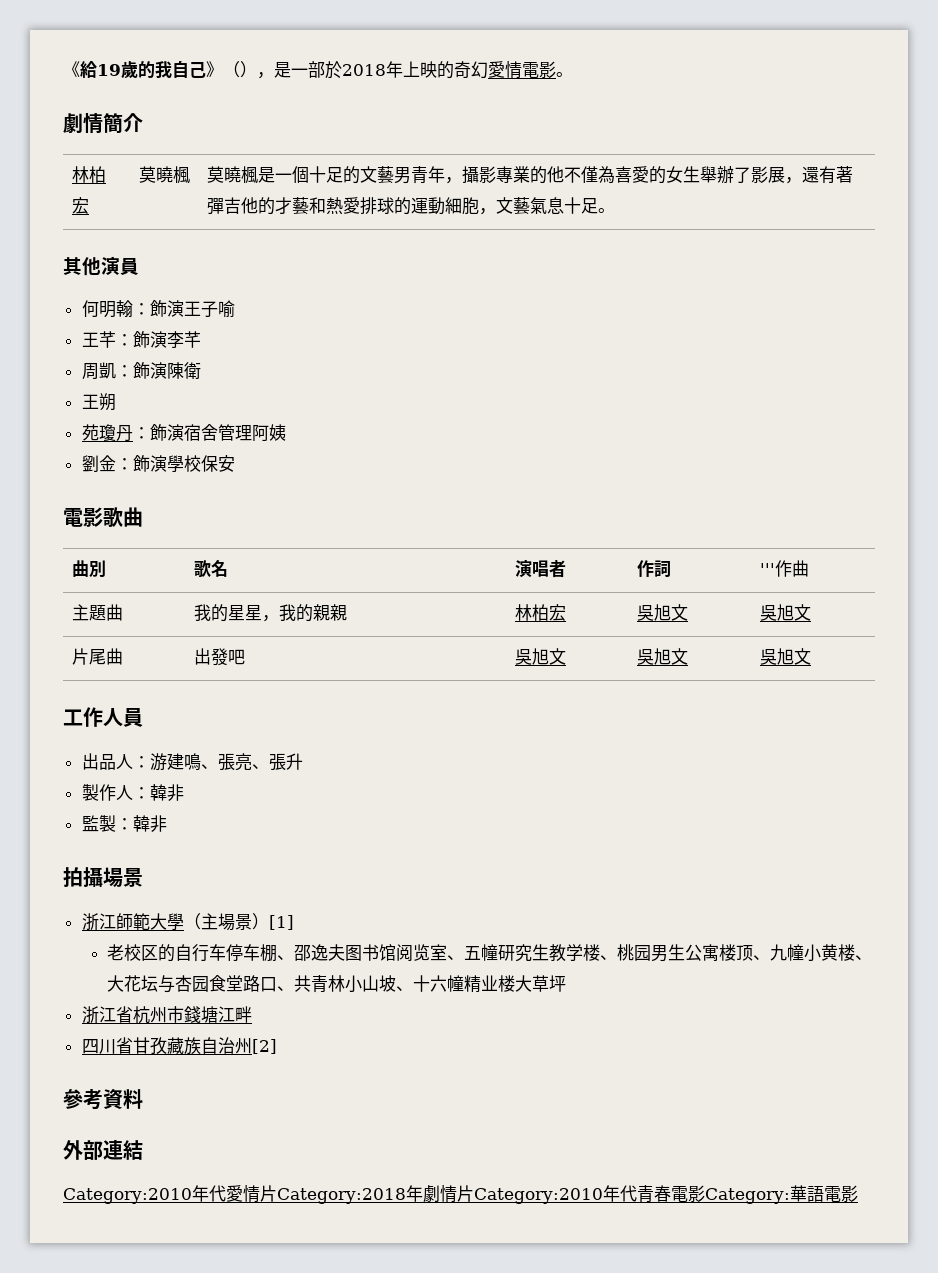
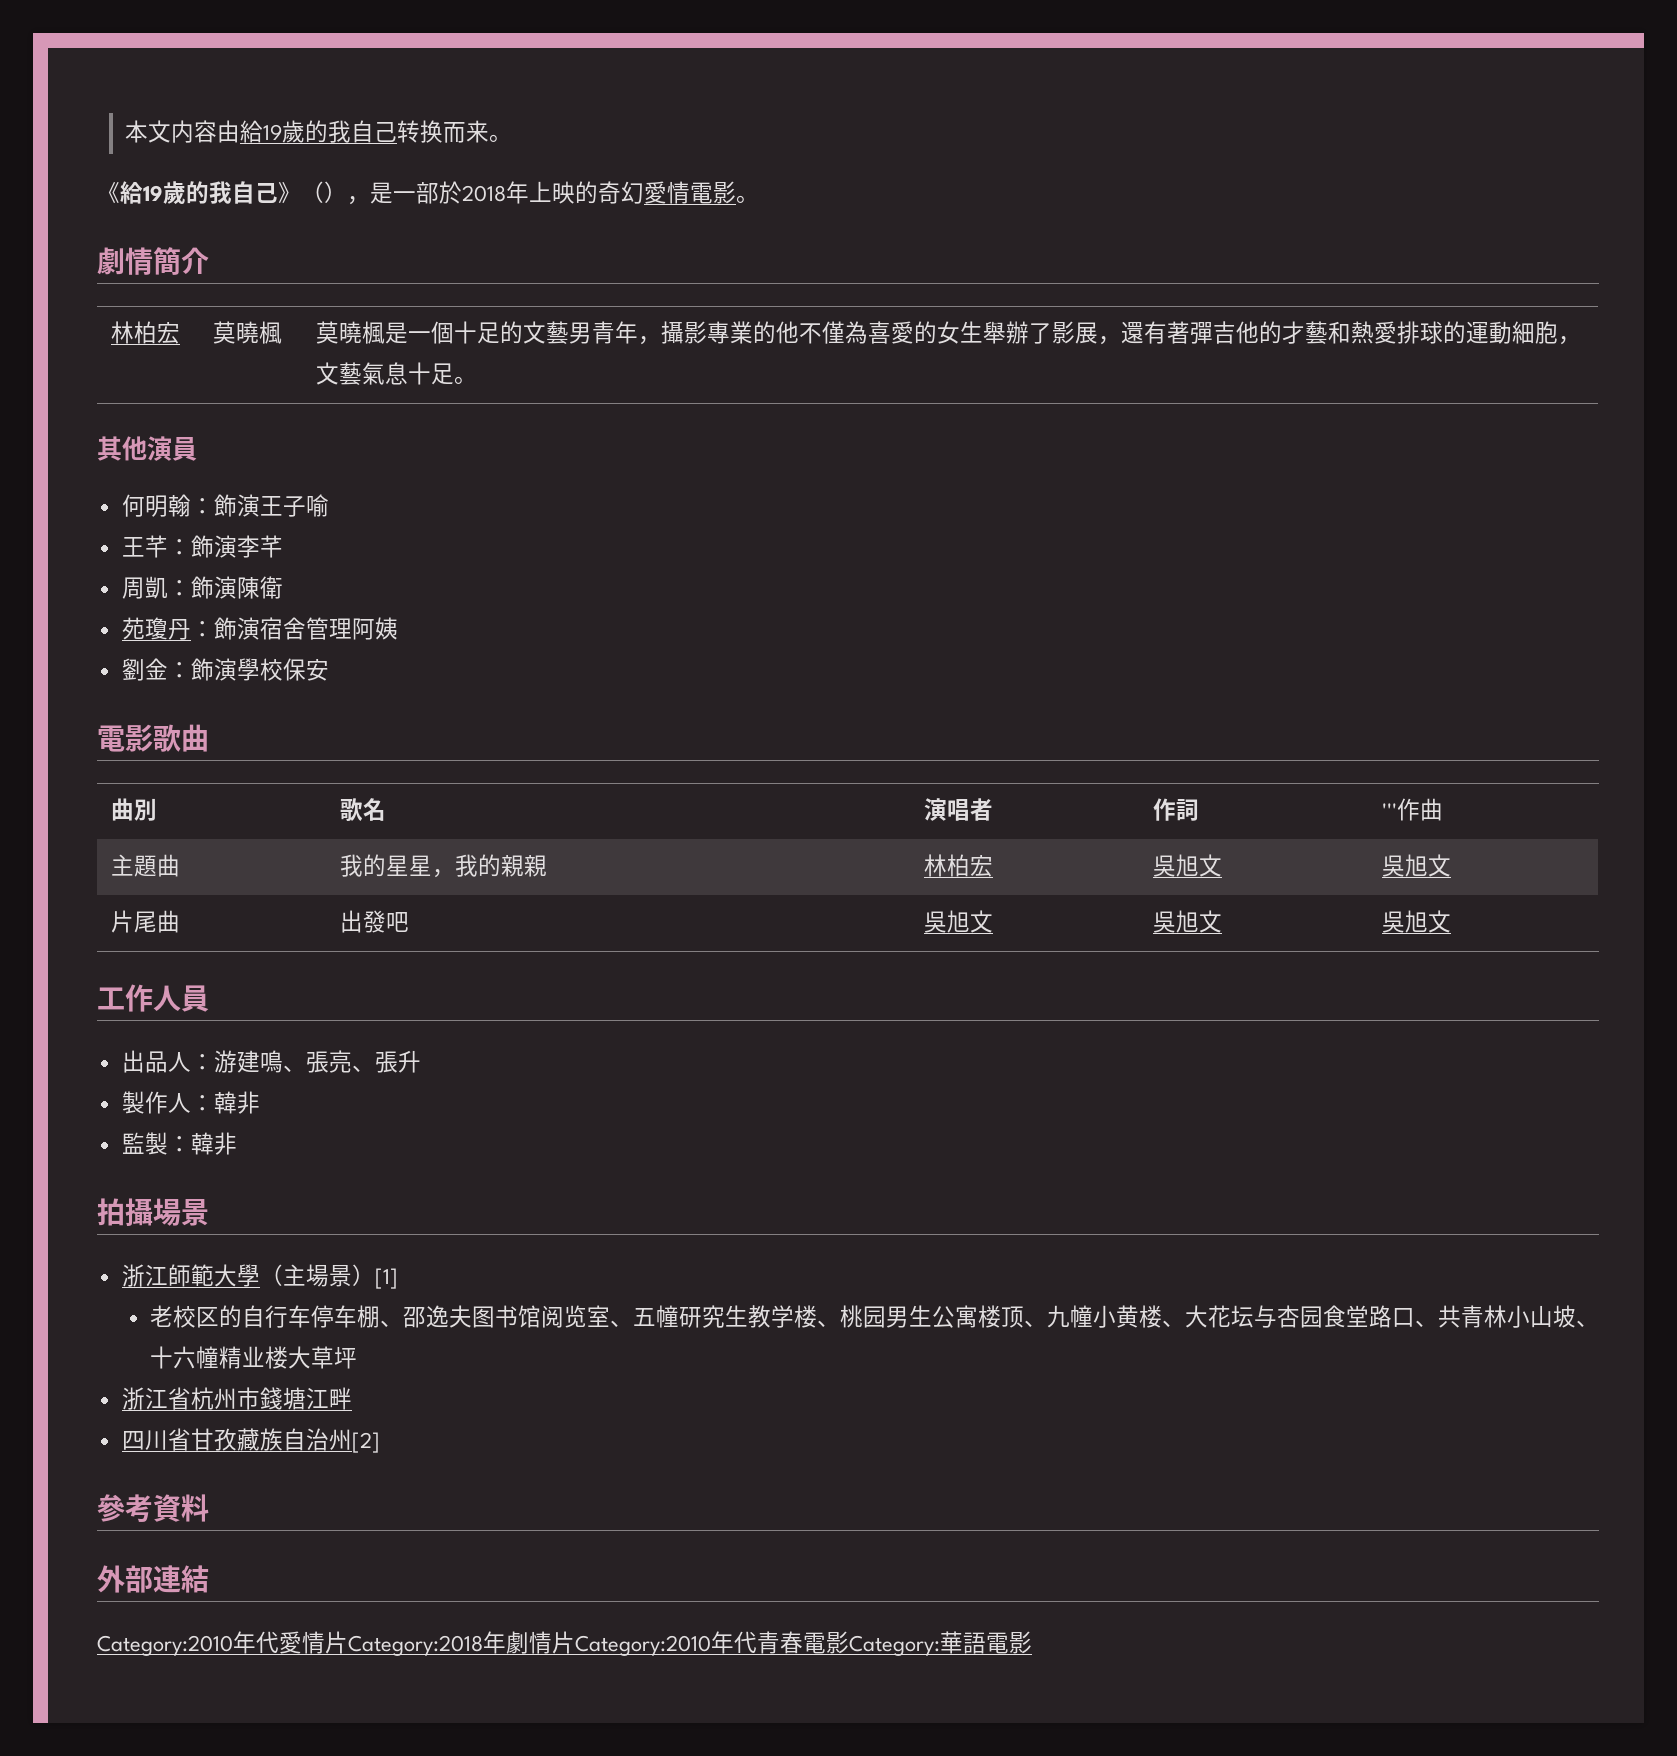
(63, 69) none -> [125,120,513,143] 本文内容由給19歲的我自己转换而来。 //
[81,393,116,411] // 王朔 -> (283, 587) none

